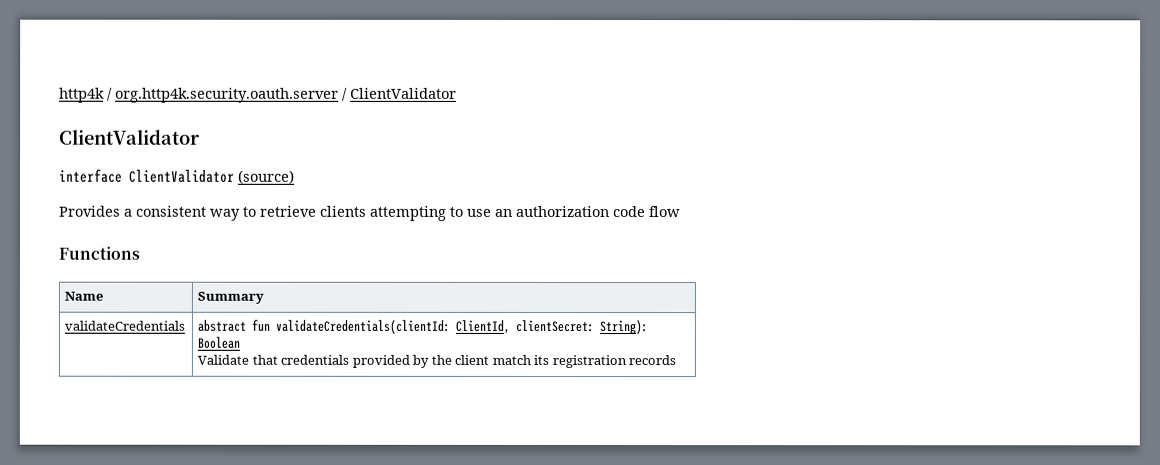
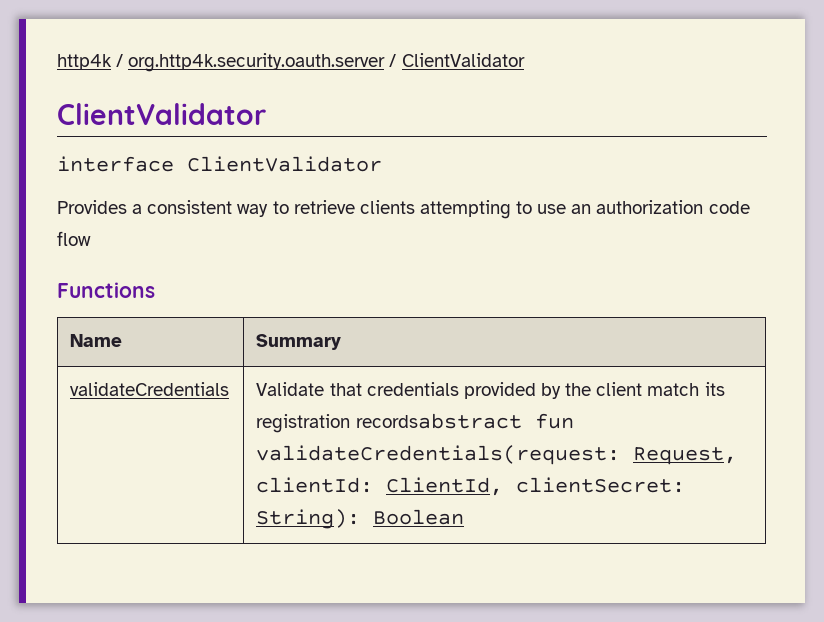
[238,169,295,184] (source) -> (382, 164) none
[197,319,649,335] [197,336,241,349] abstract fun validateCredentials(clientId: ClientId, clientSecret: String): Boolean // -> (230, 389) none
[628,355,677,366] records -> [355,413,574,429] [256,445,738,465] [256,477,686,496] [256,509,465,529] recordsabstract fun validateCredentials(request: Request, clientId: ClientId, clientSecret: String): Boolean

